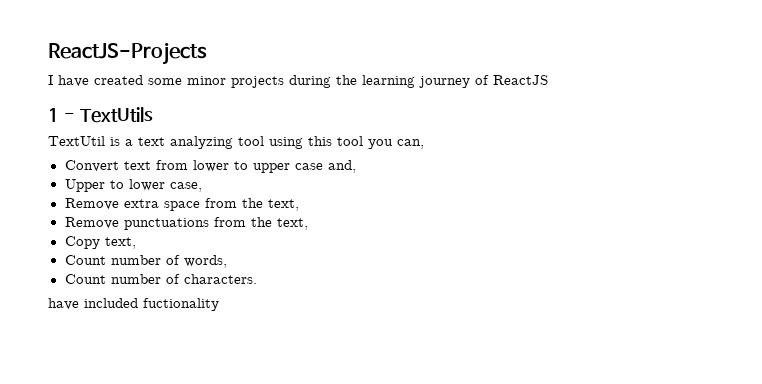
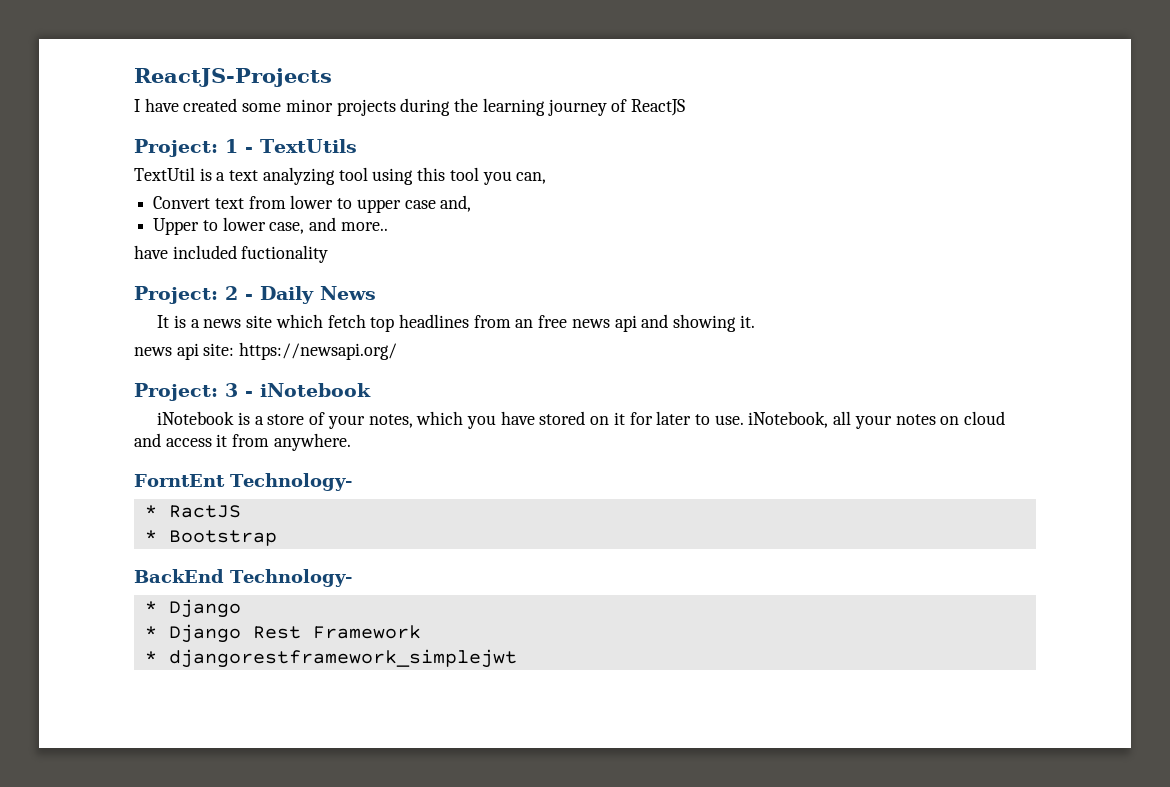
(548, 80) none -> [134,139,218,157] Project:
[64,198,299,211] [64,217,308,230] [64,236,136,249] [64,255,227,268] [64,274,257,284] [48,298,219,311] // Remove extra space from the text, // Remove punctuations from the text, // Copy text, // Count number of words, // Count number of characters. // have included fuctionality -> [309,217,388,231] [134,245,329,263] [134,286,376,304] [157,314,755,332] [134,342,398,360] [134,383,371,401] [157,411,1006,429] [134,433,351,451] [134,473,352,491] [144,505,241,518] [144,530,277,546] [134,569,352,587] [144,599,241,618] [144,624,421,643] [144,649,517,668] and more.. // have included fuctionality // Project: 2 - Daily News // It is a news site which fetch top headlines from an free news api and showing it. // news api site: https://newsapi.org/ // Project: 3 - iNotebook // iNotebook is a store of your notes, which you have stored on it for later to use. iNotebook, all your notes on cloud and access it from anywhere. // ForntEnt Technology- // * RactJS // * Bootstrap // BackEnd Technology- // * Django // * Django Rest Framework // * djangorestframework_simplejwt

